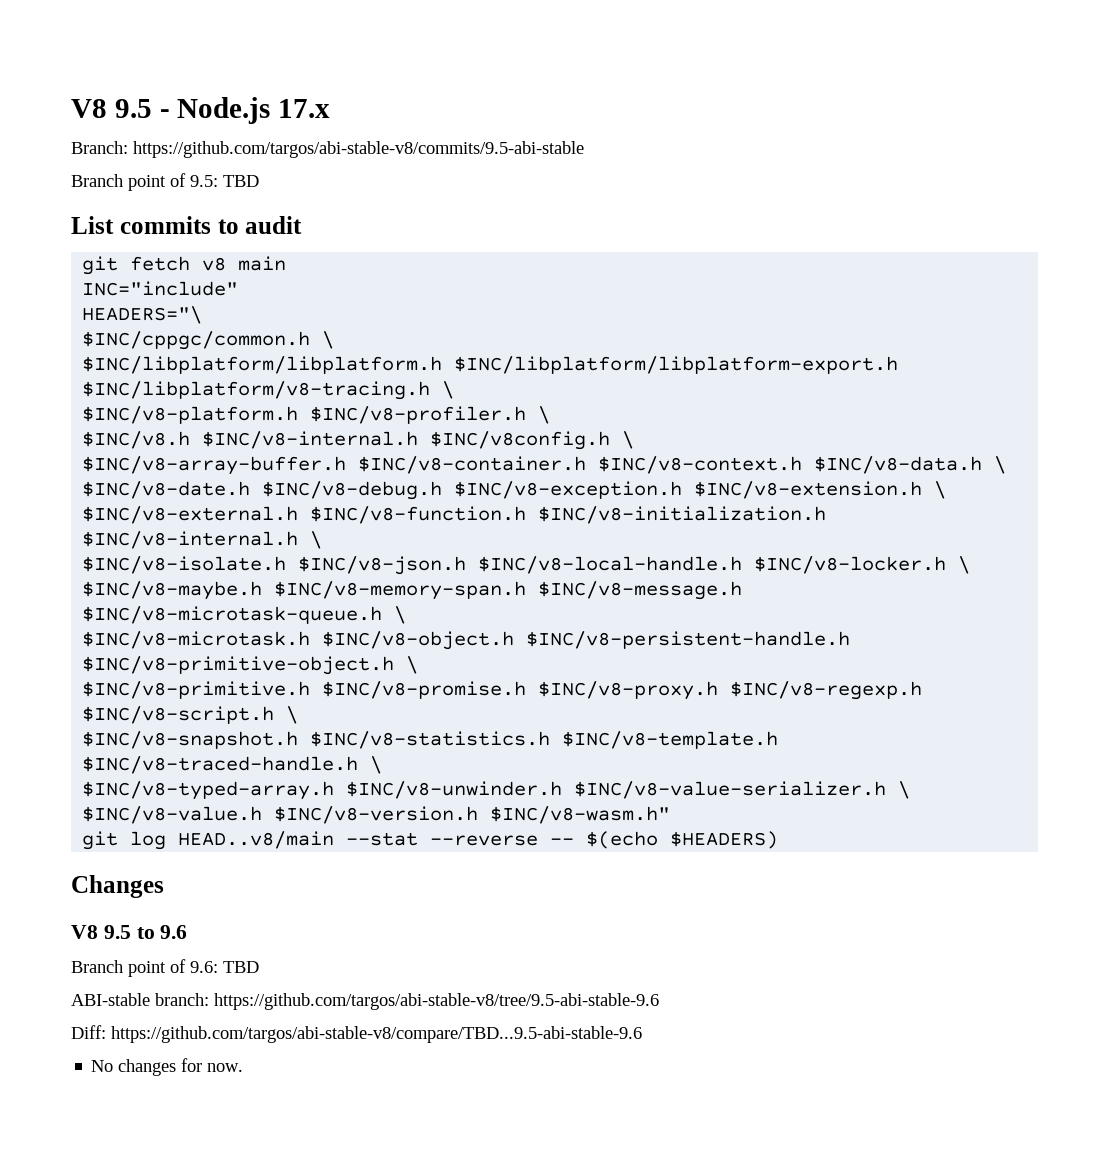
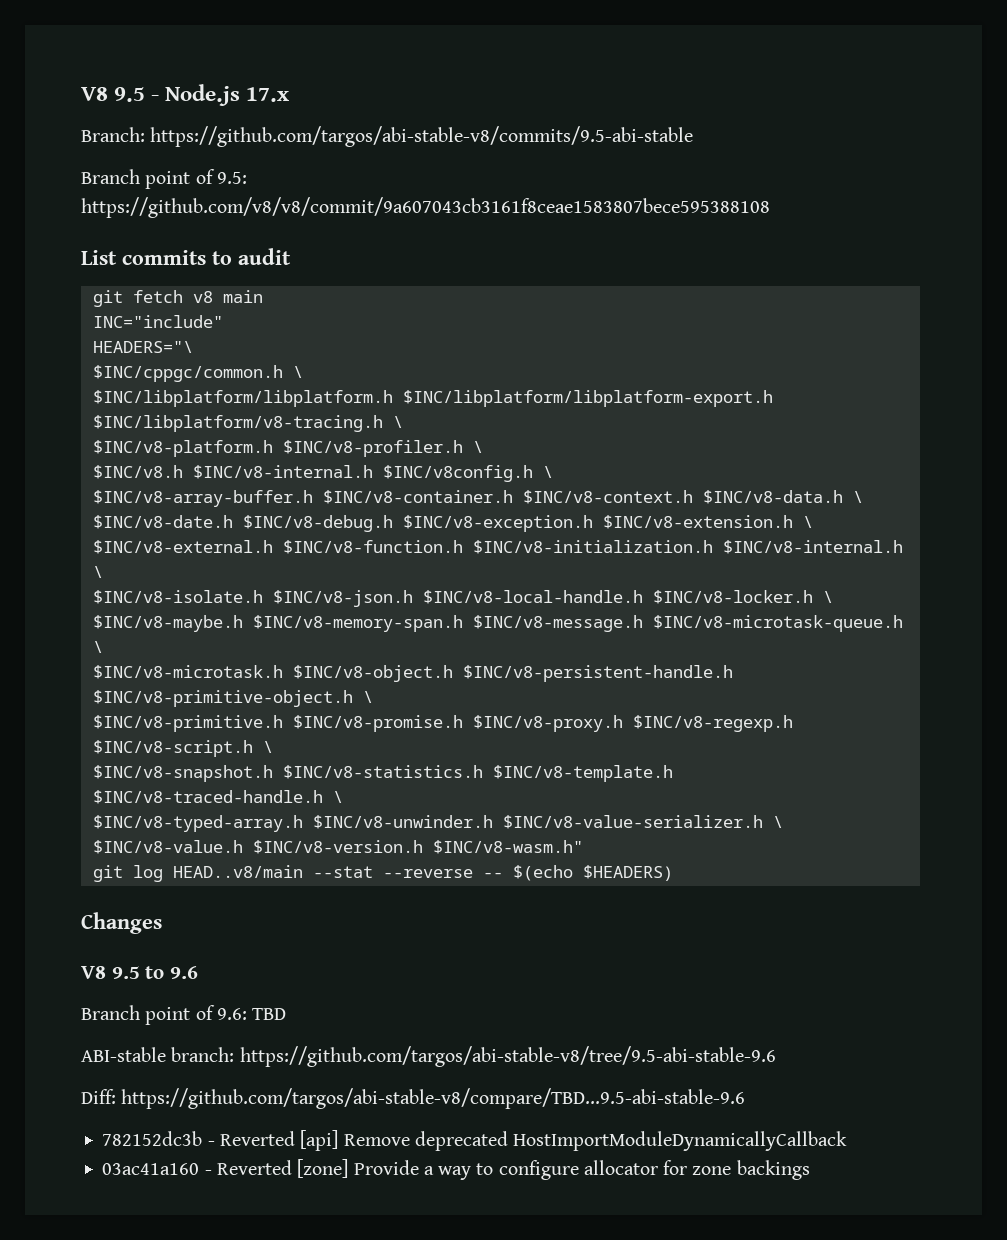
[223,175,259,187] TBD -> [81,197,770,218] https://github.com/v8/v8/commit/9a607043cb3161f8ceae1583807bece595388108
[91,1058,244,1076] No changes for now. -> [102,1130,848,1151] [102,1159,810,1180] 782152dc3b - Reverted [api] Remove deprecated HostImportModuleDynamicallyCallback // 03ac41a160 - Reverted [zone] Provide a way to configure allocator for zone backings

